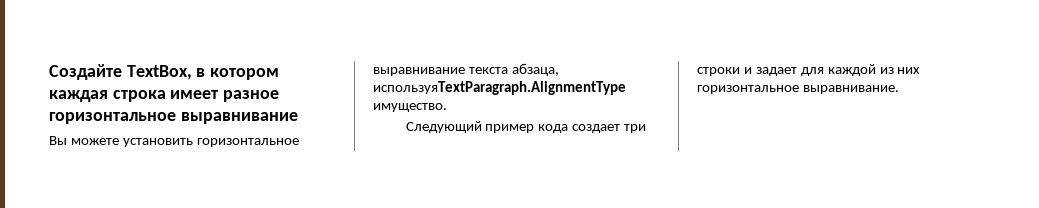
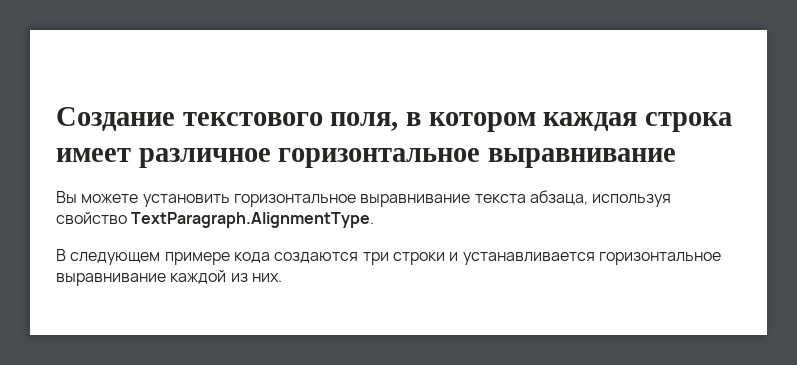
[49,64,192,80] Создайте TextBox, -> [56,107,399,131] Создание текстового поля,
[223,90,280,102] разное -> [138,148,271,168] различное
[373,81,626,95] [373,103,447,112] [405,121,647,133] [697,64,921,76] [697,85,899,94] используяTextParagraph.AlignmentType имущество. // Следующий пример кода создает три строки и задает для каждой из них горизонтальное выравнивание. -> [592,194,672,207] [56,212,375,228] [56,249,721,265] [56,270,282,286] используя свойство TextParagraph.AlignmentType. // В следующем примере кода создаются три строки и устанавливается горизонтальное выравнивание каждой из них.

